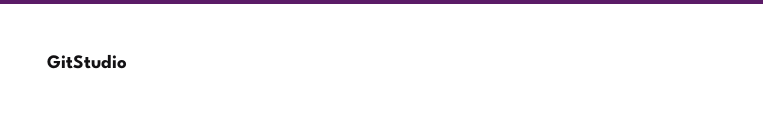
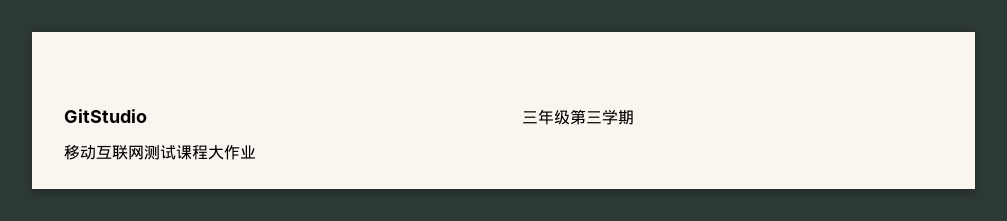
(127, 61) none -> [64,145,256,160] [522,109,634,125] // 移动互联网测试课程大作业 // 三年级第三学期

